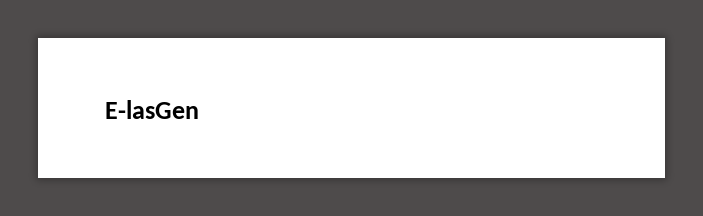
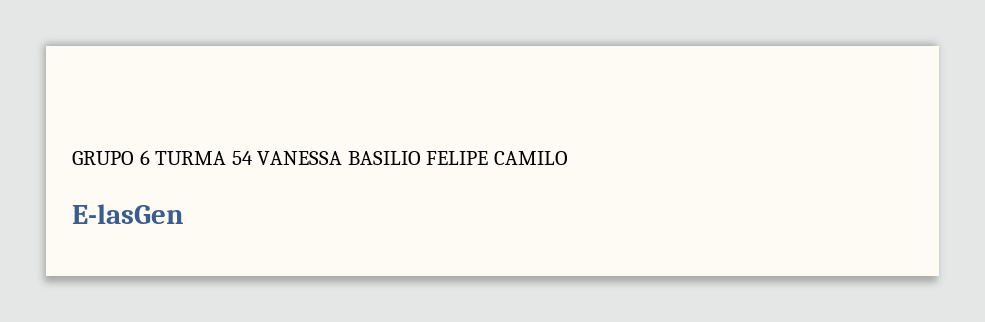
(105, 109) none -> [72,150,568,165] GRUPO 6 TURMA 54 VANESSA BASILIO FELIPE CAMILO //

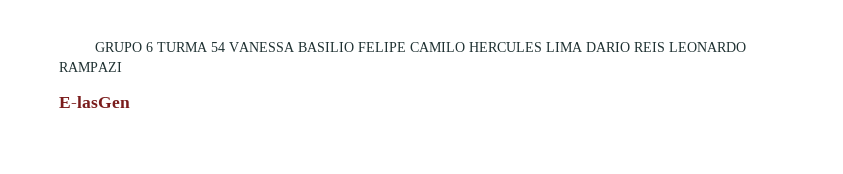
(568, 158) none -> [468,42,746,52] [59,62,122,72] HERCULES LIMA DARIO REIS LEONARDO RAMPAZI

